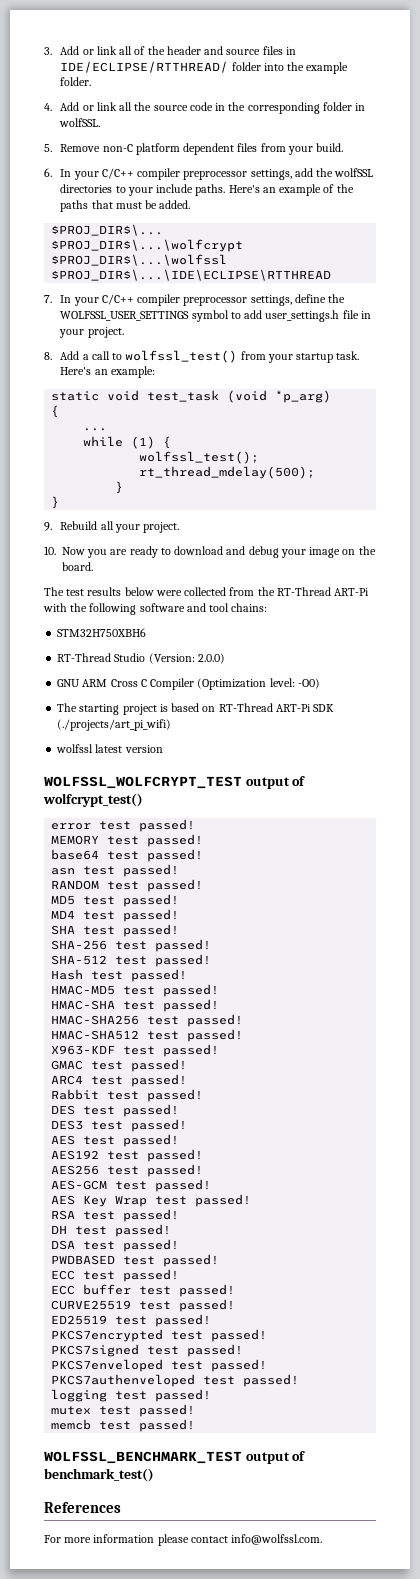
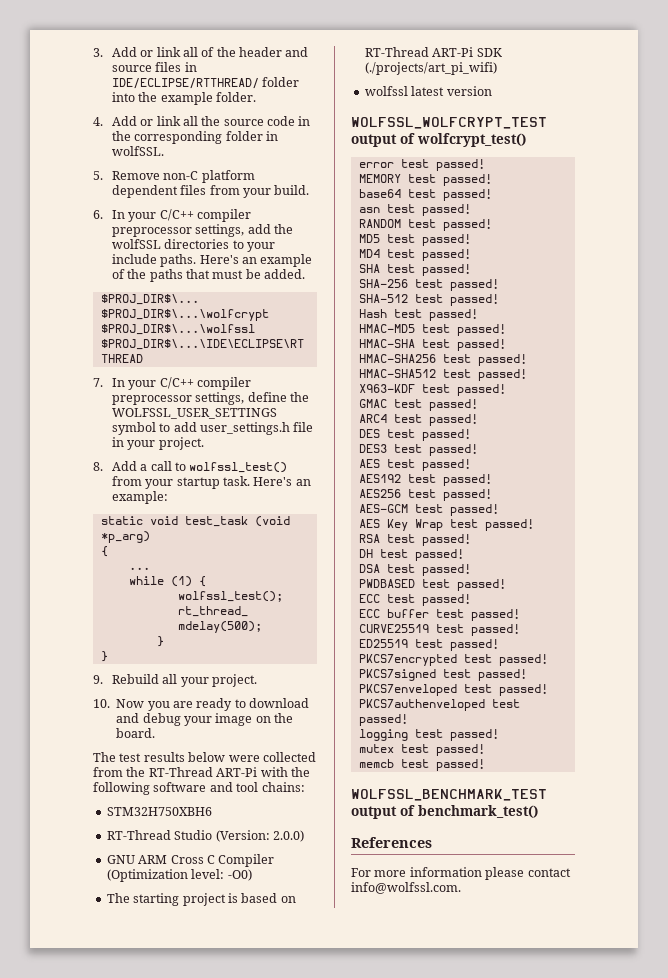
[51,1089,204,1102] // Rabbit test passed! -> (478, 420) none

